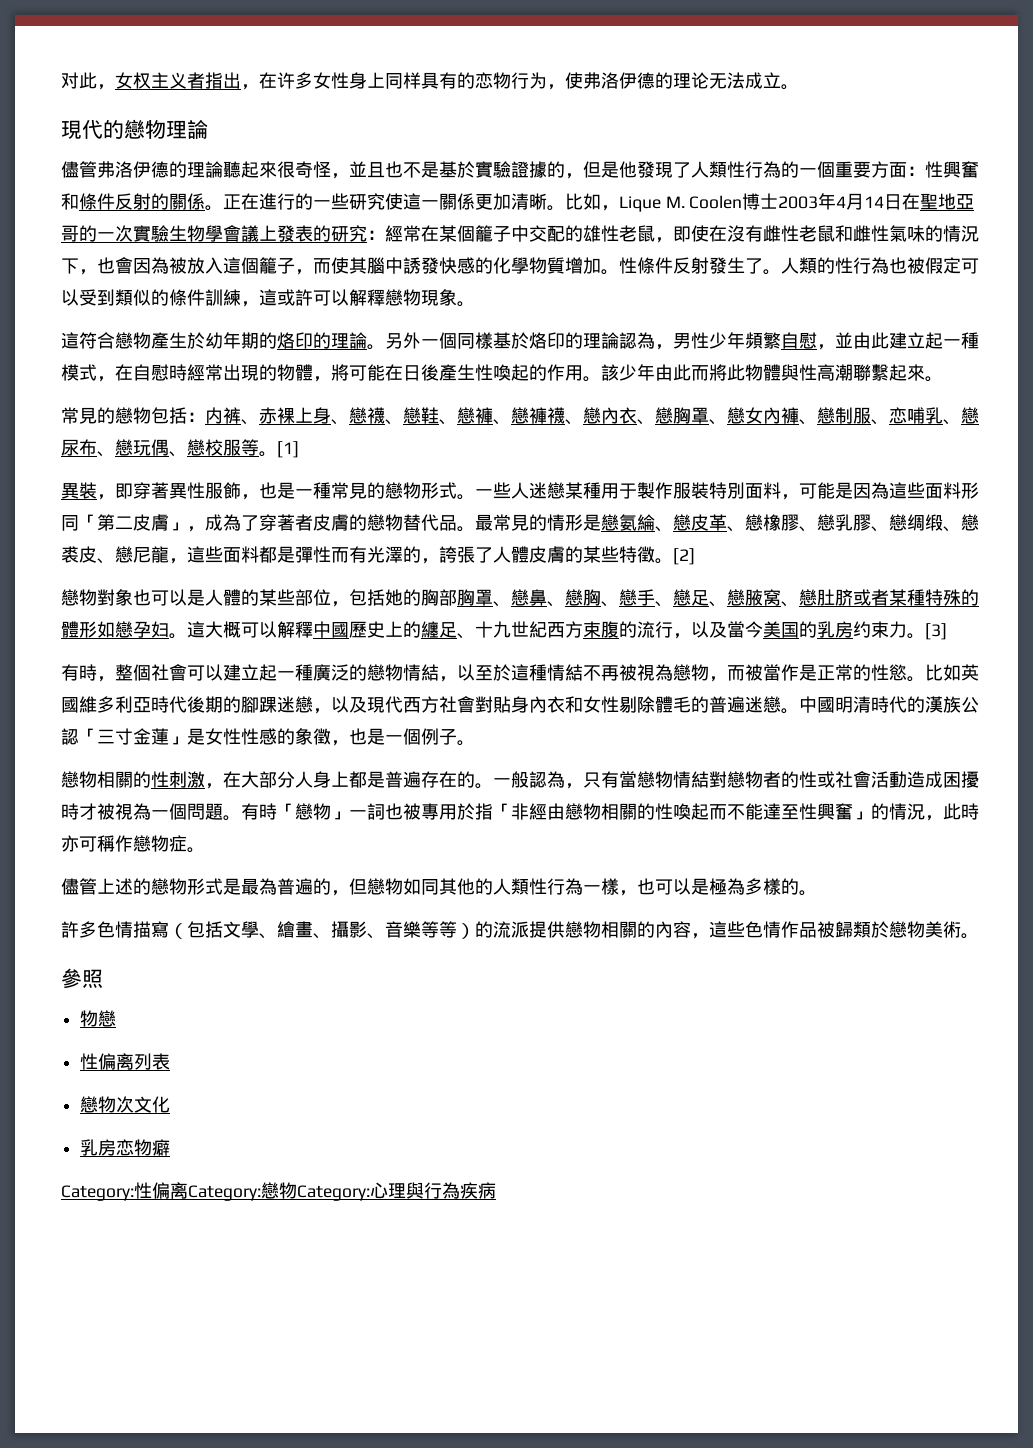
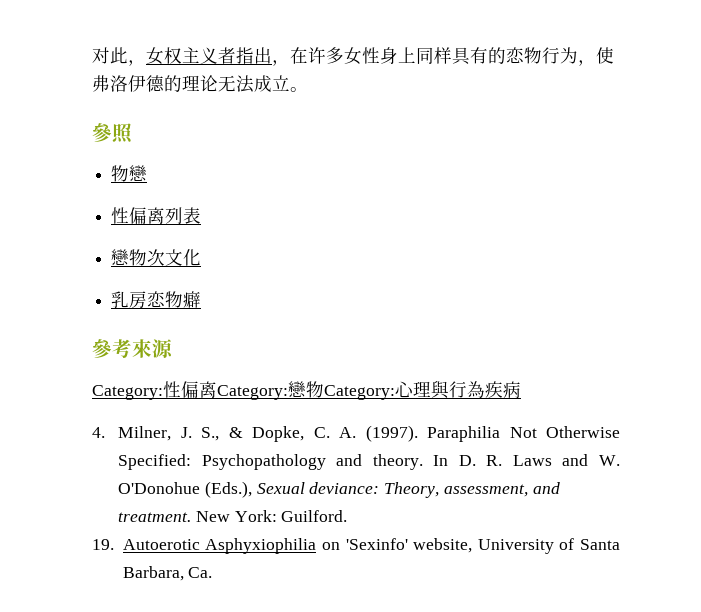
[61,119,208,139] [61,161,979,179] [61,193,975,212] [61,225,979,243] [61,257,979,275] [61,289,475,307] [61,332,979,350] [61,364,943,382] [61,407,979,425] [61,439,299,458] [61,482,979,500] [61,514,979,532] [61,546,695,565] [61,589,979,607] [61,621,947,640] [61,664,979,682] [61,696,979,714] [61,728,475,746] [61,771,979,789] [61,803,979,821] [61,835,205,853] [61,878,817,896] [61,921,979,939] // 現代的戀物理論 // 儘管弗洛伊德的理論聽起來很奇怪，並且也不是基於實驗證據的，但是他發現了人類性行為的一個重要方面：性興奮和條件反射的關係。正在進行的一些研究使這一關係更加清晰。比如，Lique M. Coolen博士2003年4月14日在聖地亞哥的一次實驗生物學會議上發表的研究：經常在某個籠子中交配的雄性老鼠，即使在沒有雌性老鼠和雌性氣味的情況下，也會因為被放入這個籠子，而使其腦中誘發快感的化學物質增加。性條件反射發生了。人類的性行為也被假定可以受到類似的條件訓練，這或許可以解釋戀物現象。 // 這符合戀物產生於幼年期的烙印的理論。另外一個同樣基於烙印的理論認為，男性少年頻繁自慰，並由此建立起一種模式，在自慰時經常出現的物體，將可能在日後產生性喚起的作用。該少年由此而將此物體與性高潮聯繫起來。 // 常見的戀物包括：内裤、赤裸上身、戀襪、戀鞋、戀褲、戀褲襪、戀內衣、戀胸罩、戀女內褲、戀制服、恋哺乳、戀尿布、戀玩偶、戀校服等。[1] // 異裝，即穿著異性服飾，也是一種常見的戀物形式。一些人迷戀某種用于製作服裝特別面料，可能是因為這些面料形同「第二皮膚」，成為了穿著者皮膚的戀物替代品。最常見的情形是戀氨綸、戀皮革、戀橡膠、戀乳膠、戀绸缎、戀裘皮、戀尼龍，這些面料都是彈性而有光澤的，誇張了人體皮膚的某些特徵。[2] // 戀物對象也可以是人體的某些部位，包括她的胸部胸罩、戀鼻、戀胸、戀手、戀足、戀腋窝、戀肚脐或者某種特殊的體形如戀孕妇。這大概可以解釋中國歷史上的纏足、十九世紀西方束腹的流行，以及當今美国的乳房约束力。[3] // 有時，整個社會可以建立起一種廣泛的戀物情結，以至於這種情結不再被視為戀物，而被當作是正常的性慾。比如英國維多利亞時代後期的腳踝迷戀，以及現代西方社會對貼身內衣和女性剔除體毛的普遍迷戀。中國明清時代的漢族公認「三寸金蓮」是女性性感的象徵，也是一個例子。 // 戀物相關的性刺激，在大部分人身上都是普遍存在的。一般認為，只有當戀物情結對戀物者的性或社會活動造成困擾時才被視為一個問題。有時「戀物」一詞也被專用於指「非經由戀物相關的性喚起而不能達至性興奮」的情況，此時亦可稱作戀物症。 // 儘管上述的戀物形式是最為普遍的，但戀物如同其他的人類性行為一樣，也可以是極為多樣的。 // 許多色情描寫（包括文學、繪畫、攝影、音樂等等）的流派提供戀物相關的內容，這些色情作品被歸類於戀物美術。 -> (308, 89) none
(171, 1147) none -> [92,339,173,358] // 參考來源
(496, 1190) none -> [92,425,620,442] [118,454,620,470] [118,481,560,498] [118,510,348,522] [92,538,620,554] [122,566,213,581] // 4. Milner, J. S., & Dopke, C. A. (1997). Paraphilia Not Otherwise Specified: Psychopathology and theory. In D. R. Laws and W. O'Donohue (Eds.), Sexual deviance: Theory, assessment, and treatment. New York: Guilford. // 19. Autoerotic Asphyxiophilia on 'Sexinfo' website, University of Santa Barbara, Ca.

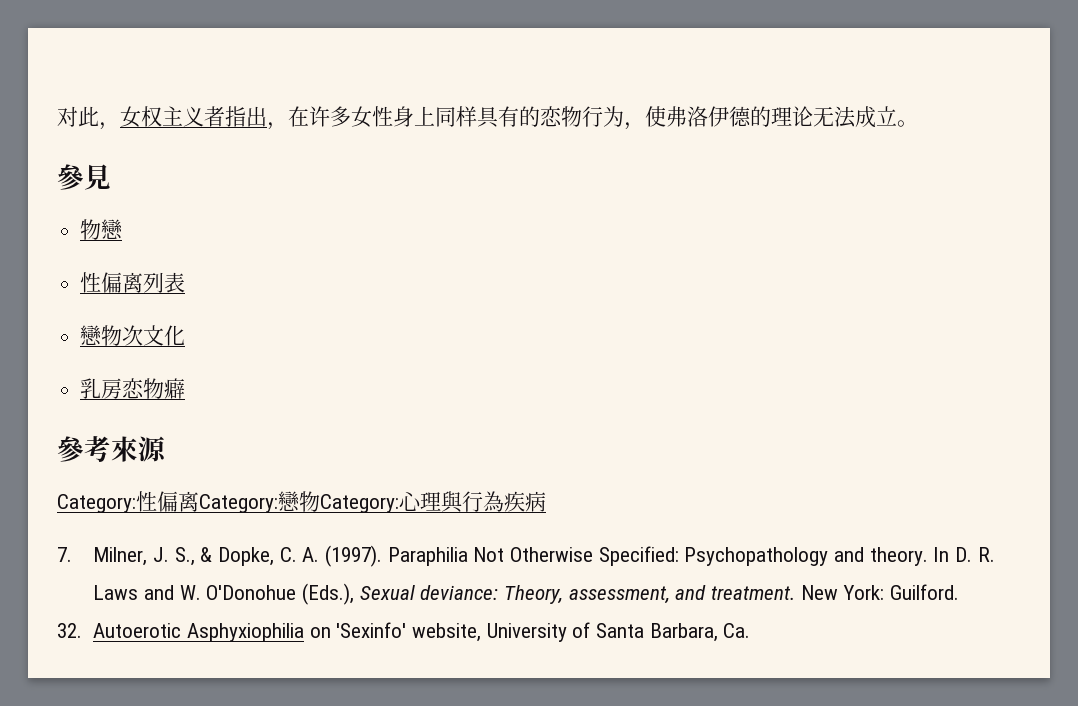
[112,123,133,144] 照 -> [84,164,111,190] 見
[92,427,105,438] 4. -> [57,547,72,562] 7.
[92,539,114,550] 19. -> [57,623,82,638] 32.

